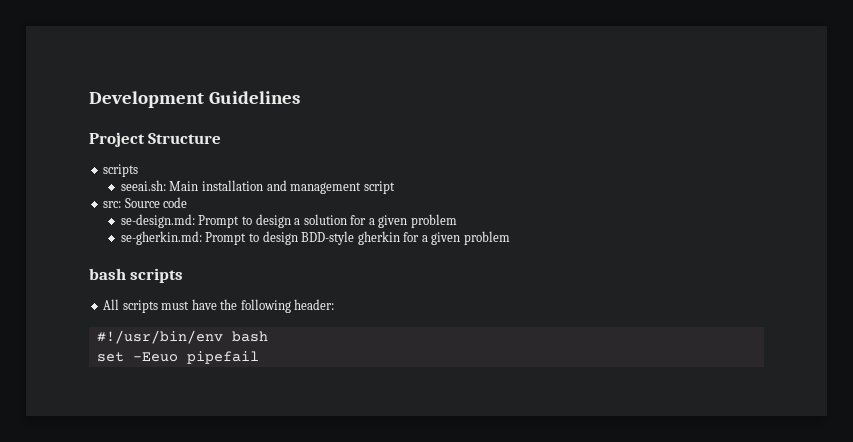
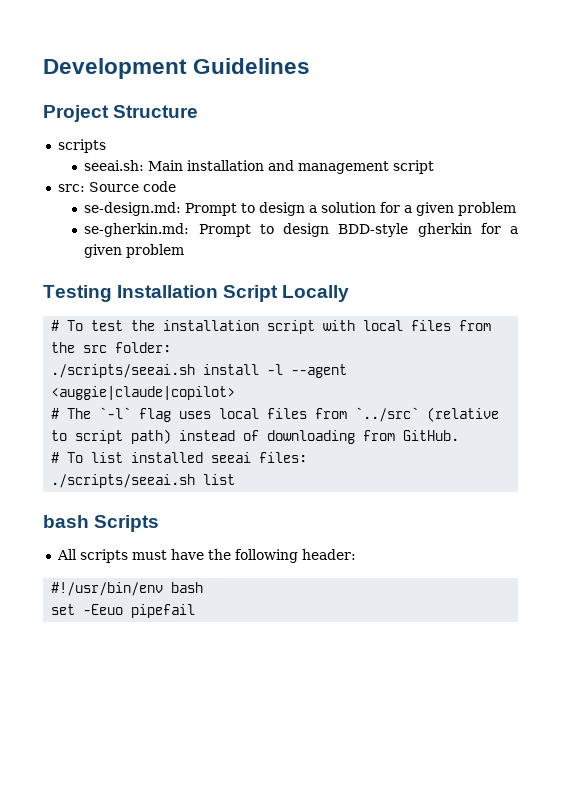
[89,268,184,283] // bash scripts -> [43,285,350,302] [51,320,492,334] [51,342,172,353] [51,364,348,378] [51,386,236,400] [51,407,500,422] [51,429,460,444] [51,452,308,463] [51,474,236,488] [43,515,160,532] // Testing Installation Script Locally // # To test the installation script with local files from the src folder: // ./scripts/seeai.sh install -l --agent <auggie|claude|copilot> // # The `-l` flag uses local files from `../src` (relative to script path) instead of downloading from GitHub. // # To list installed seeai files: // ./scripts/seeai.sh list // bash Scripts

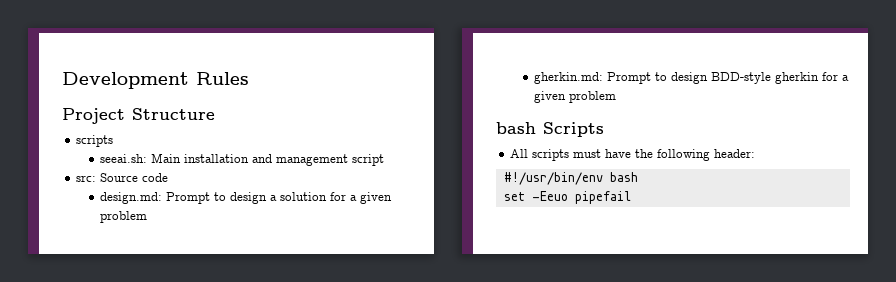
[193,58,311,74] Guidelines -> [196,72,249,85] Rules
[84,202,182,216] se-design.md: -> [100,192,163,204] design.md:
[84,223,190,237] se-gherkin.md: -> [534,72,604,84] gherkin.md:
[43,285,350,302] [51,320,492,334] [51,342,172,353] [51,364,348,378] [51,386,236,400] [51,407,500,422] [51,429,460,444] [51,452,308,463] [51,474,236,488] // Testing Installation Script Locally // # To test the installation script with local files from the src folder: // ./scripts/seeai.sh install -l --agent <auggie|claude|copilot> // # The `-l` flag uses local files from `../src` (relative to script path) instead of downloading from GitHub. // # To list installed seeai files: // ./scripts/seeai.sh list -> (617, 97) none

